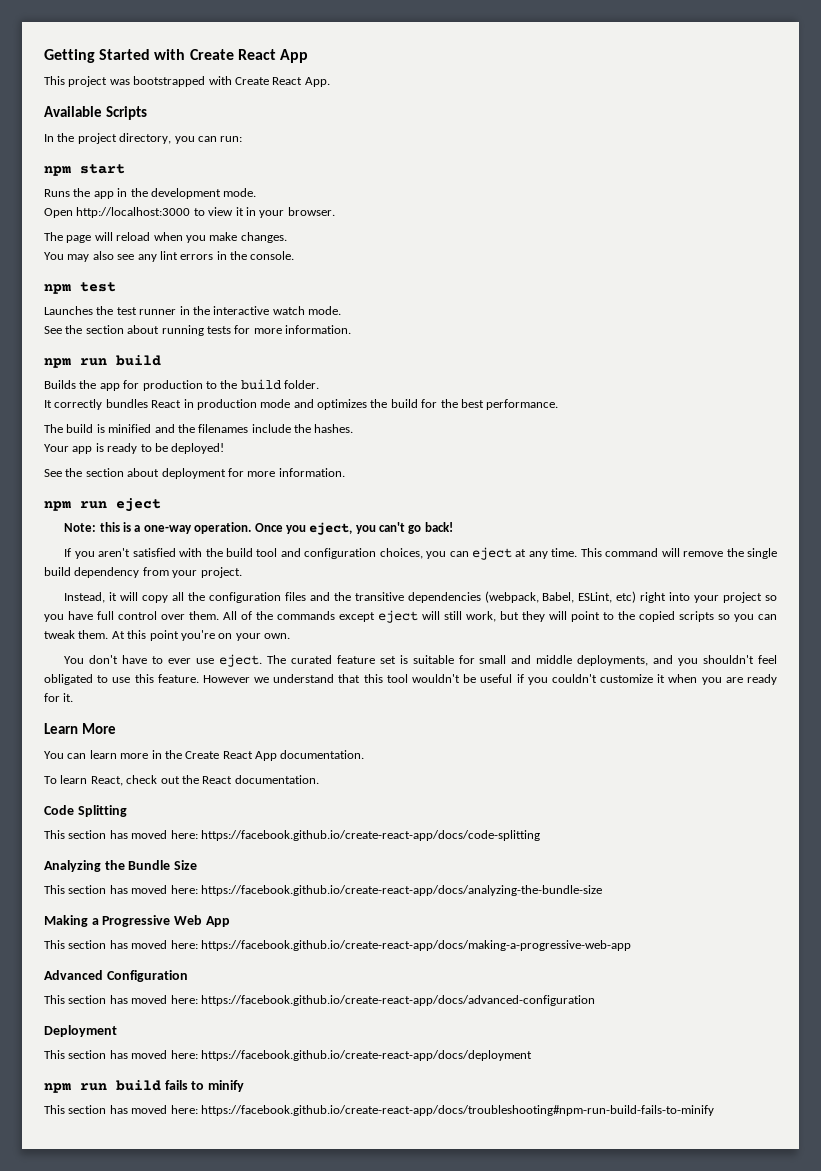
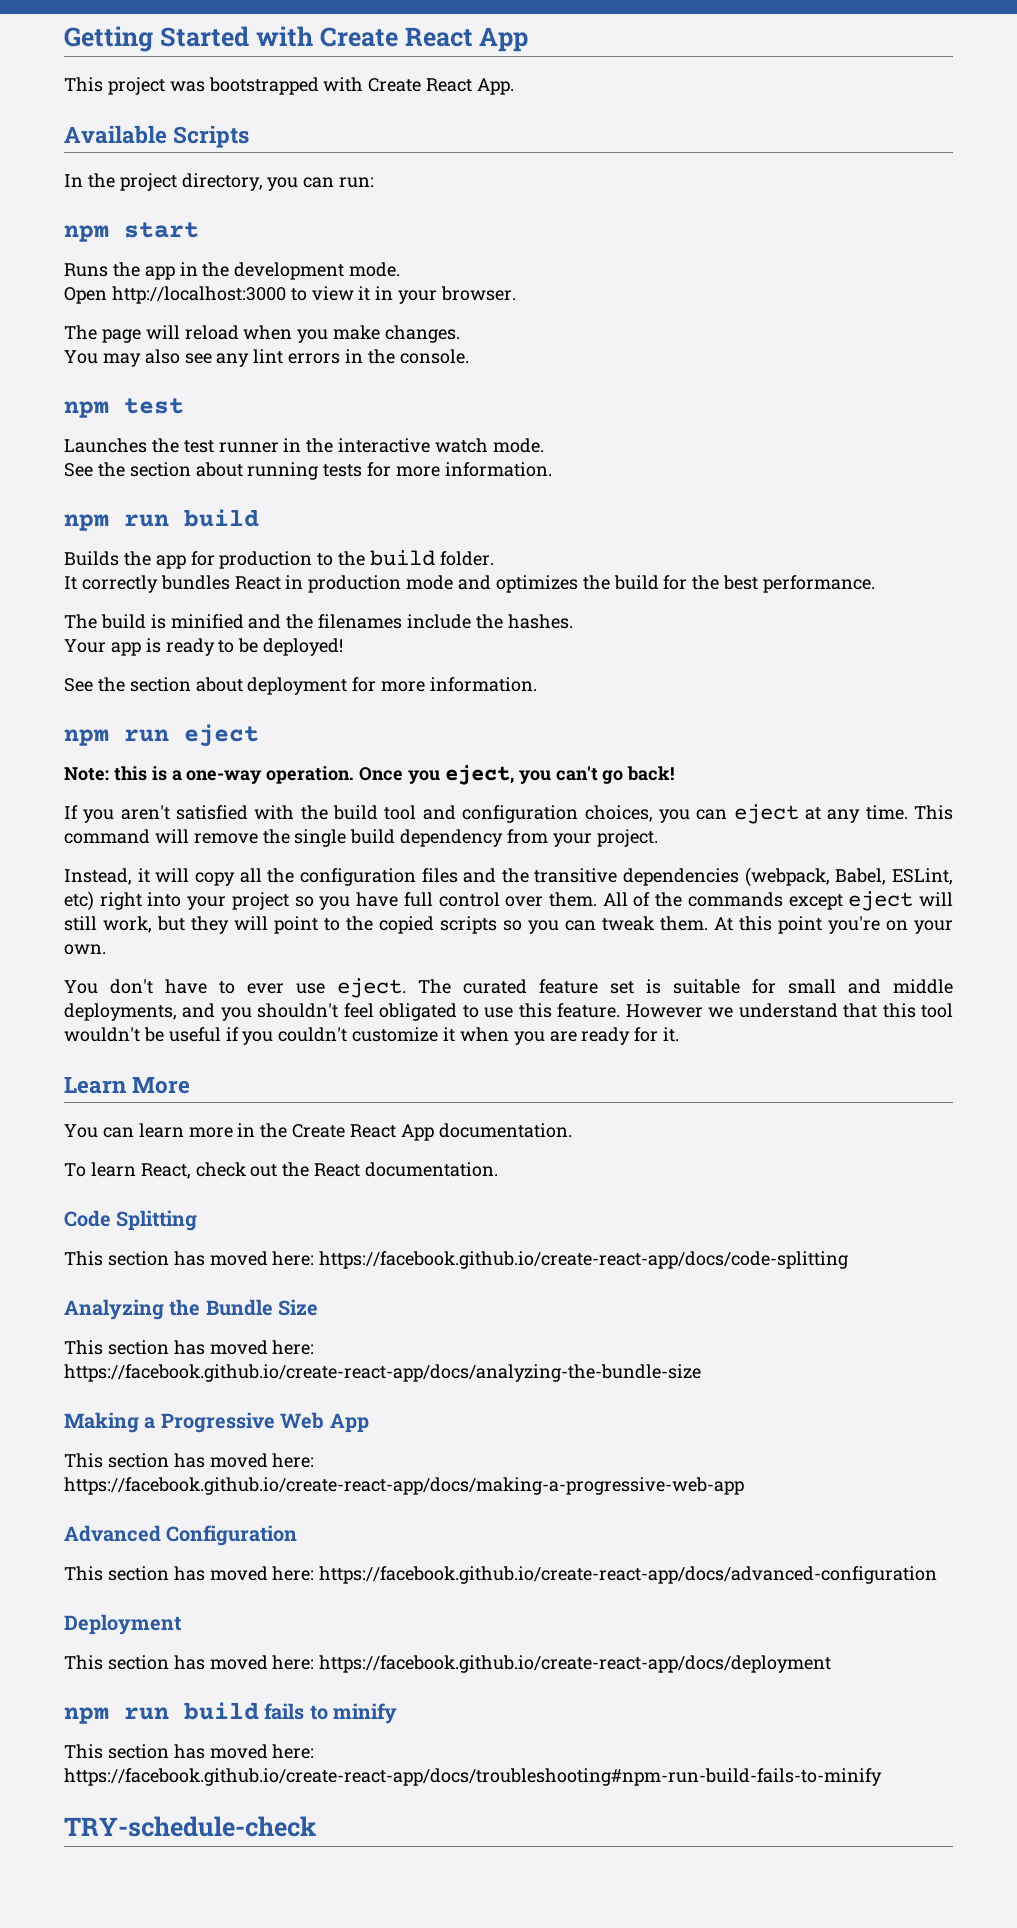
(714, 1110) none -> [64,1816,316,1837] // TRY-schedule-check

